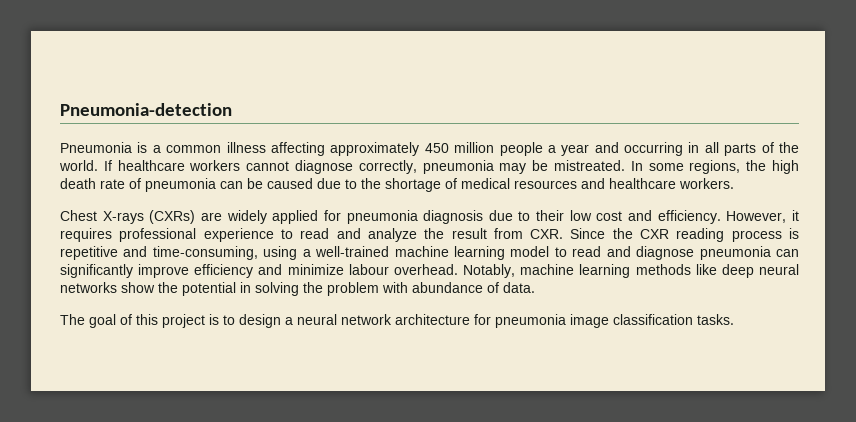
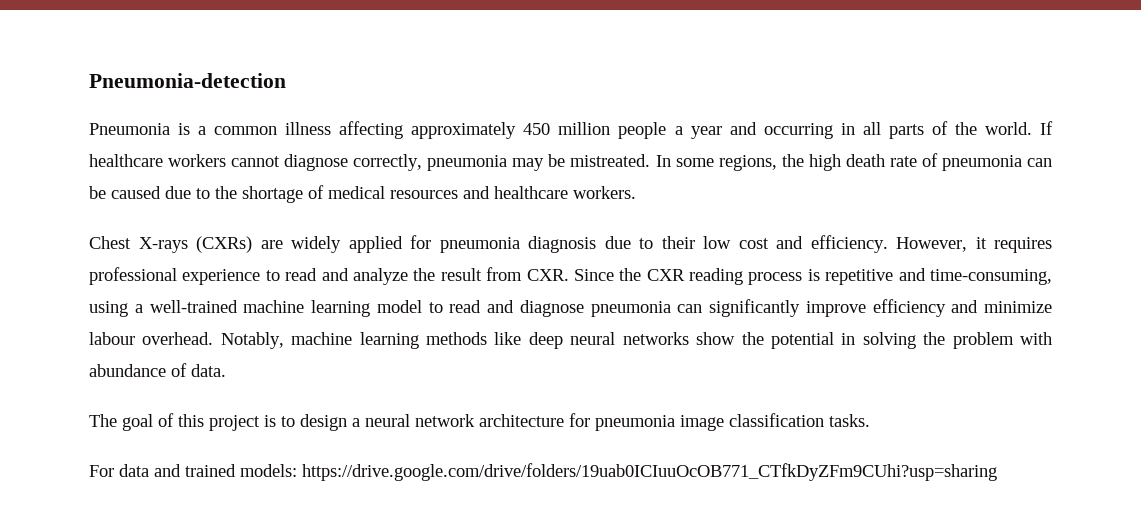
(734, 319) none -> [89,463,997,481] // For data and trained models: https://drive.google.com/drive/folders/19uab0ICIuuOcOB771_CTfkDyZFm9CUhi?usp=sharing

